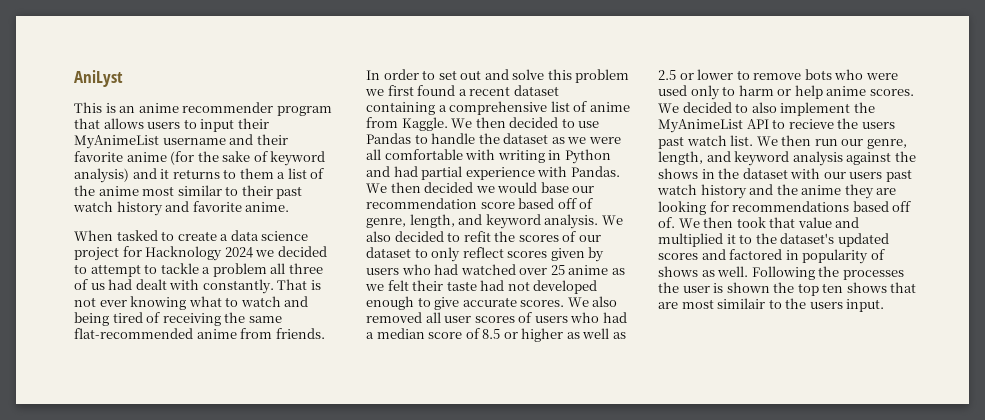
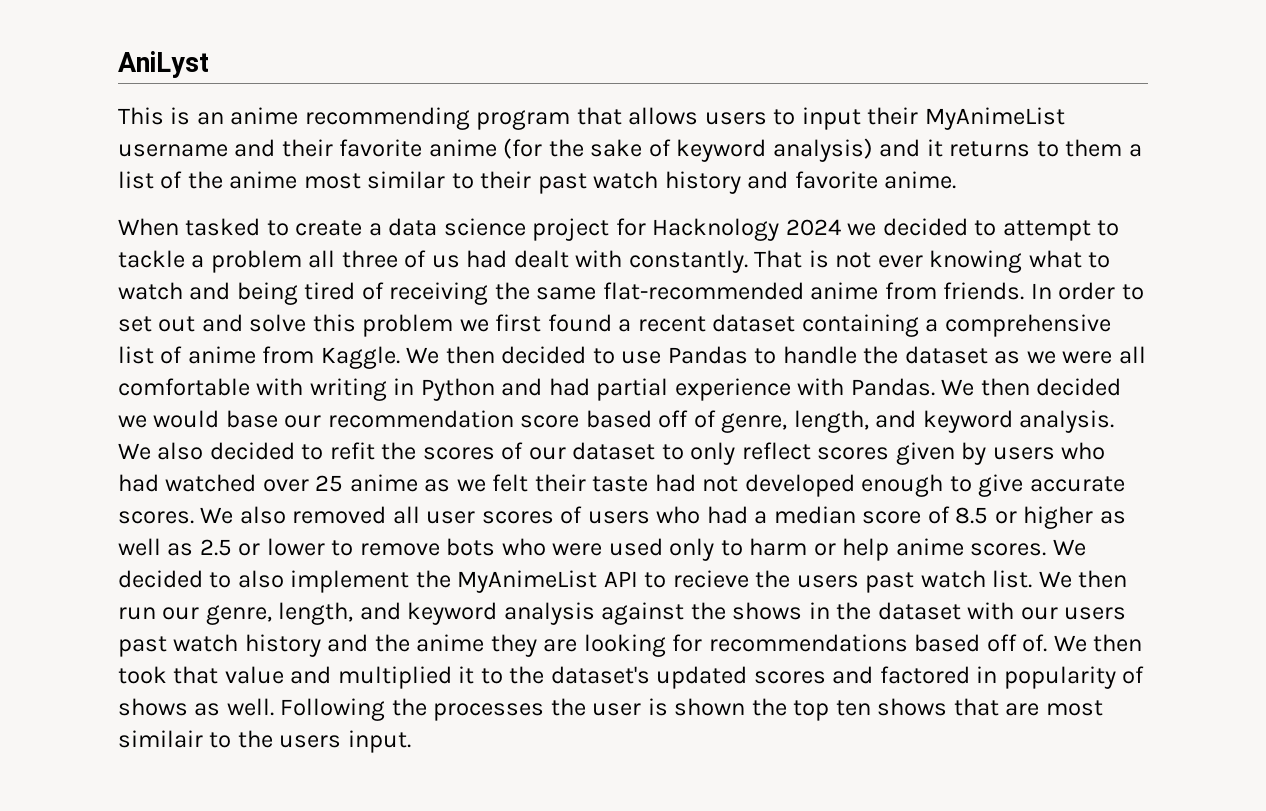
[182,102,274,113] recommender -> [304,107,470,130] recommending

